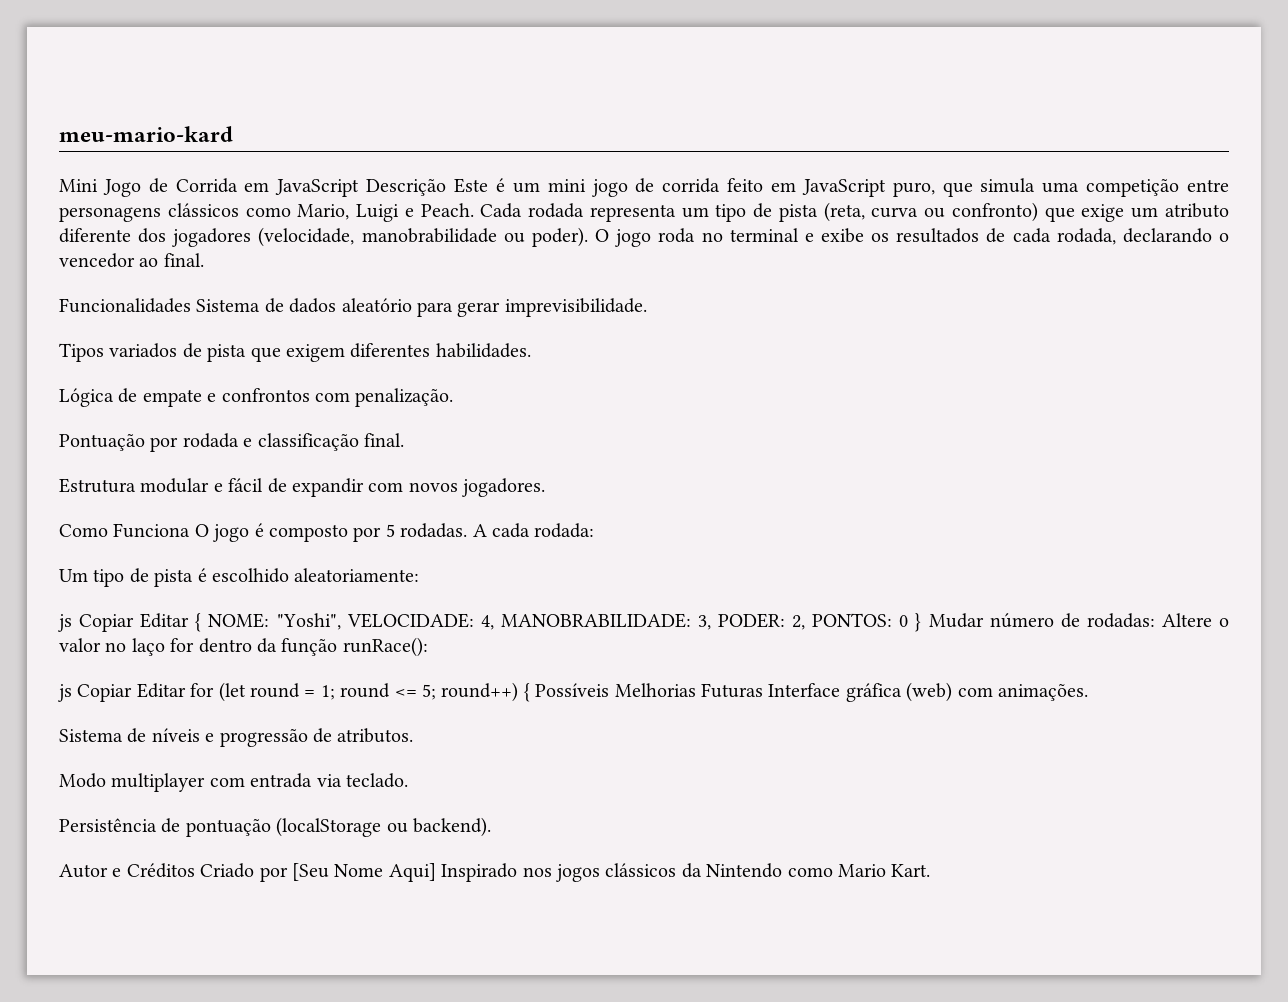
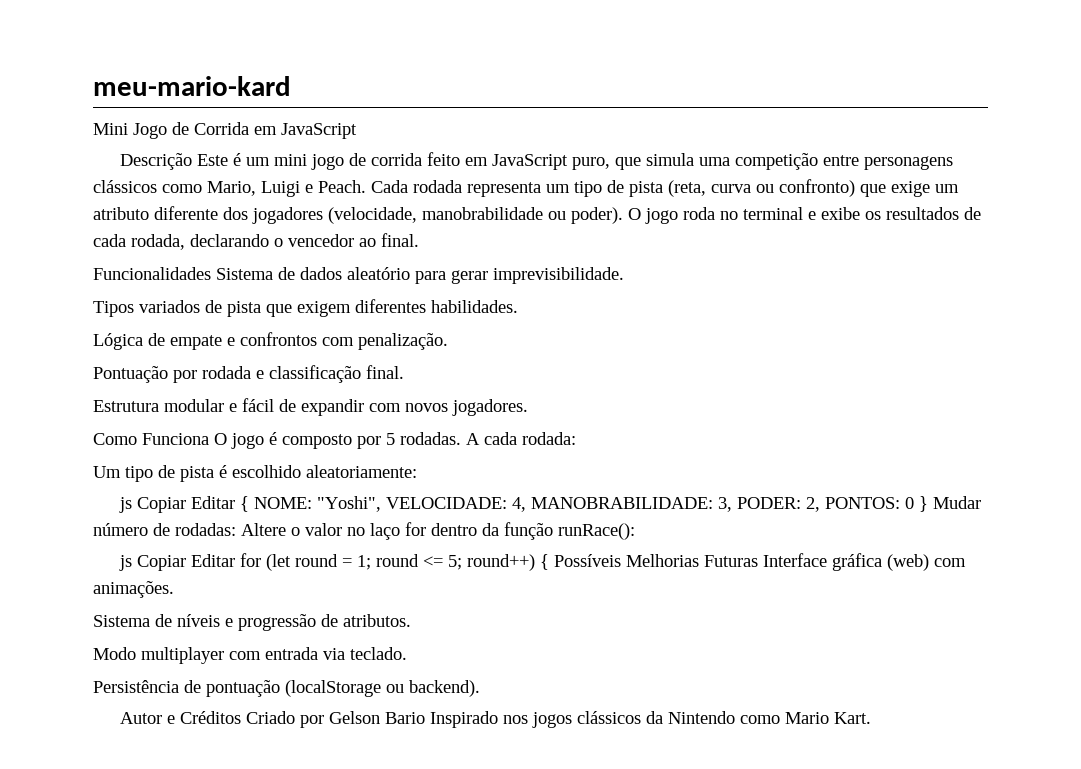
(360, 188) none -> (357, 131) //
[292,863,436,882] [Seu Nome Aqui] -> [328,711,425,724] Gelson Bario

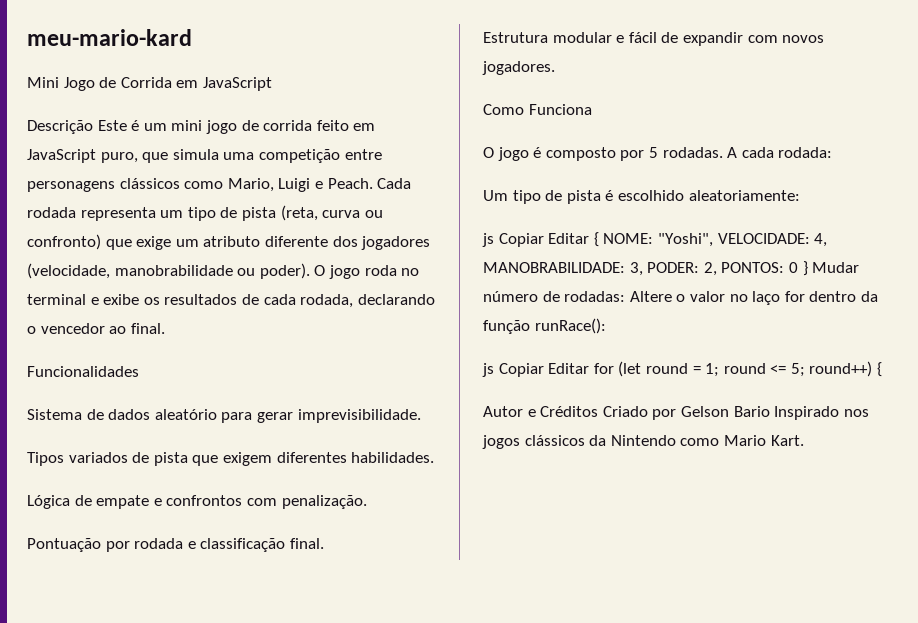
(211, 273) none -> (139, 371) //
(209, 439) none -> (592, 109) //
[553,553,966,571] [93,581,174,598] [93,614,411,631] [93,647,407,664] [93,680,480,697] Possíveis Melhorias Futuras Interface gráfica (web) com animações. // Sistema de níveis e progressão de atributos. // Modo multiplayer com entrada via teclado. // Persistência de pontuação (localStorage ou backend). -> (883, 369) none

